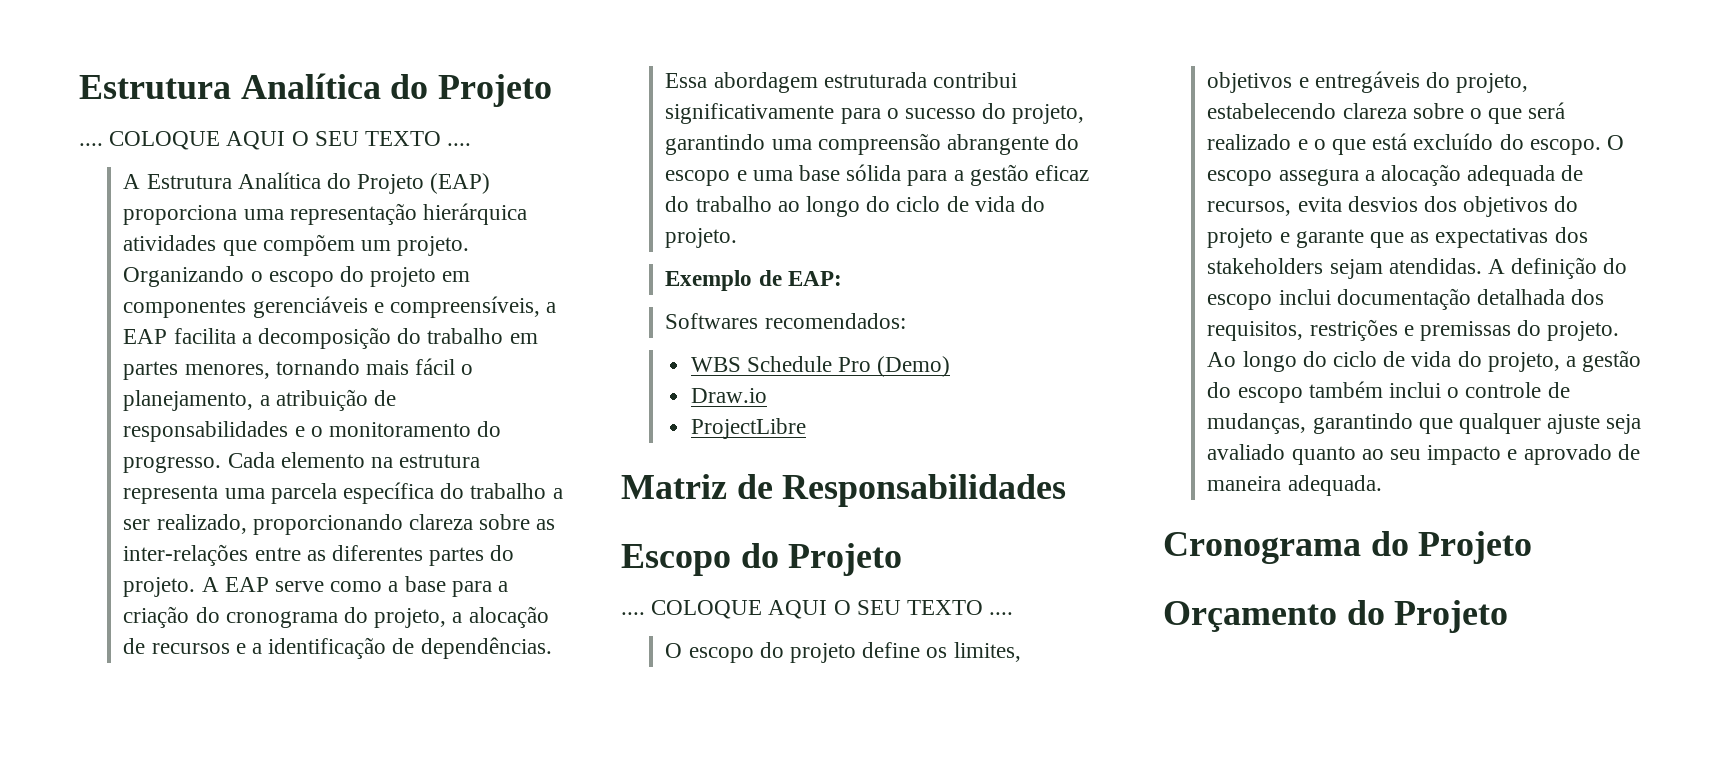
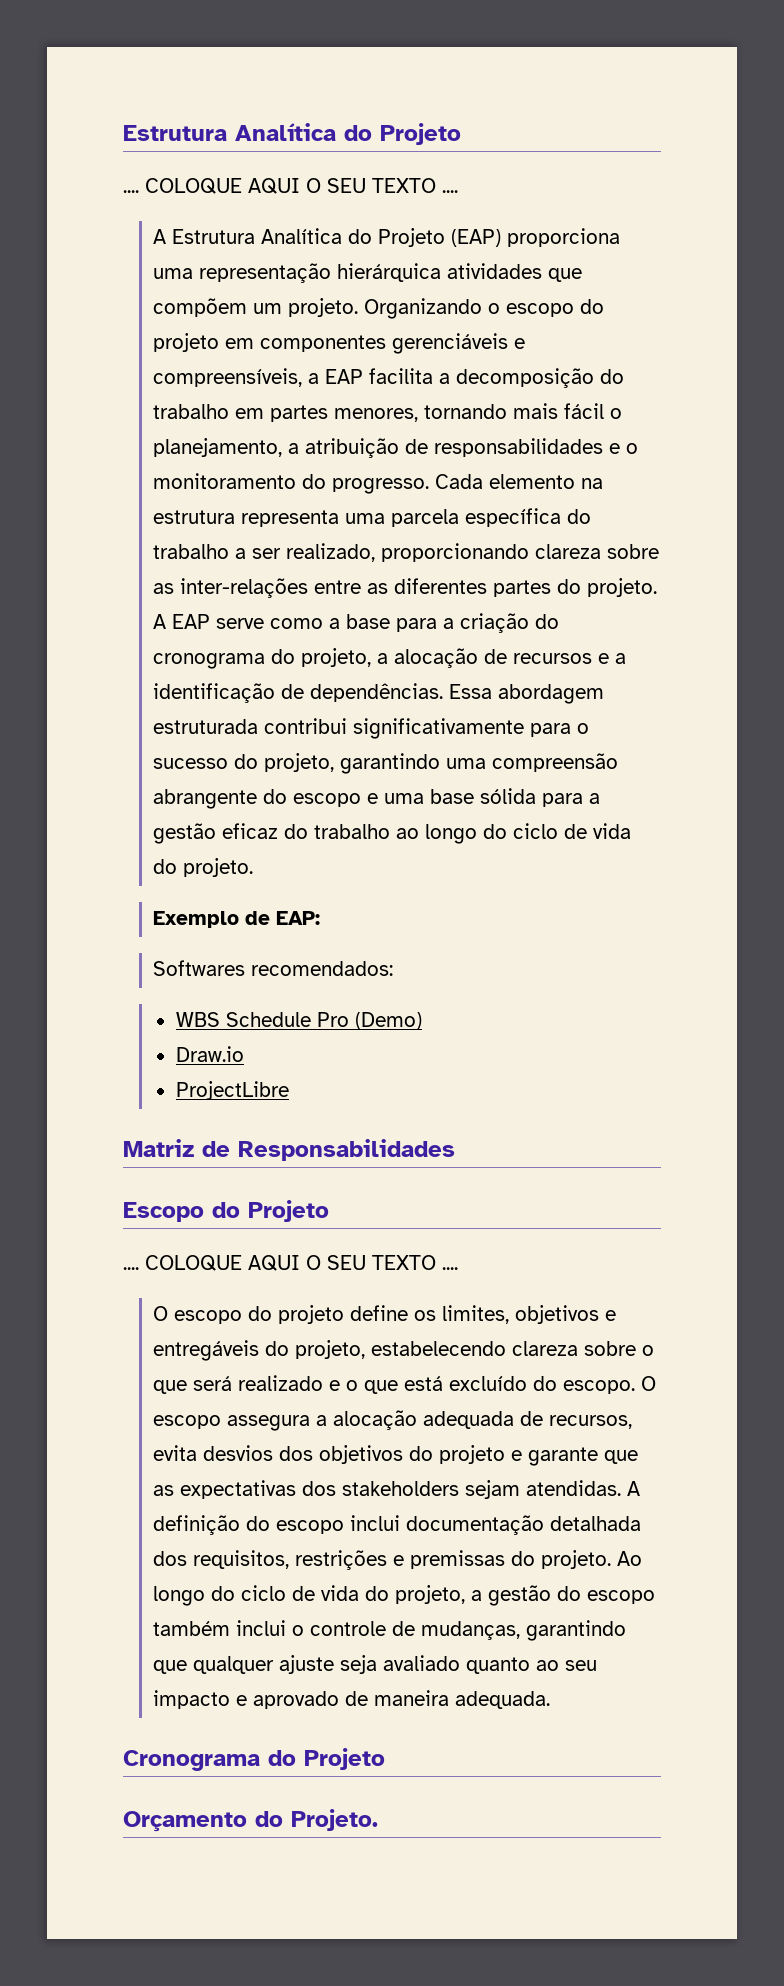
[1394,600,1509,633] Projeto -> [291,1809,378,1831] Projeto.

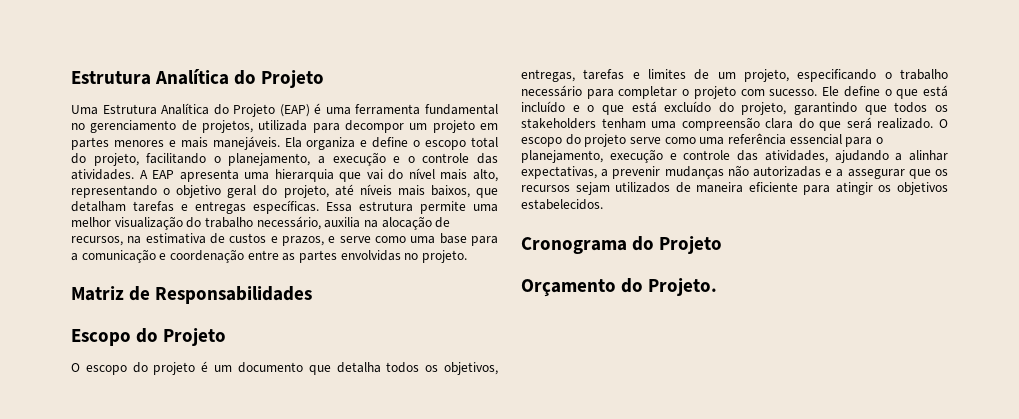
[123,178,458,194] [153,229,167,244] .... COLOQUE AQUI O SEU TEXTO .... // A -> [71,105,98,115] Uma
[507,228,621,247] [153,263,583,283] [153,298,605,319] [153,333,526,354] [153,368,625,388] [153,403,623,422] [153,438,639,458] [153,473,604,494] [153,508,592,527] [153,543,660,562] [153,578,658,598] [153,614,341,629] proporciona uma representação hierárquica atividades que compõem um projeto. Organizando o escopo do projeto em componentes gerenciáveis e compreensíveis, a EAP facilita a decomposição do trabalho em partes menores, tornando mais fácil o planejamento, a atribuição de responsabilidades e o monitoramento do progresso. Cada elemento na estrutura representa uma parcela específica do trabalho a ser realizado, proporcionando clareza sobre as inter-relações entre as diferentes partes do projeto. A EAP serve como a -> [314,103,498,115] [71,120,498,133] [71,136,499,150] [71,152,499,166] [71,168,499,182] [71,184,499,198] [71,200,498,214] [71,216,451,230] [71,233,436,246] é uma ferramenta fundamental no gerenciamento de projetos, utilizada para decompor um projeto em partes menores e mais manejáveis. Ela organiza e define o escopo total do projeto, facilitando o planejamento, a execução e o controle das atividades. A EAP apresenta uma hierarquia que vai do nível mais alto, representando o objetivo geral do projeto, até níveis mais baixos, que detalham tarefas e entregas específicas. Essa estrutura permite uma melhor visualização do trabalho necessário, auxilia na alocação de recursos, na estimativa de custos e prazos, e serve como uma
[460,613,560,633] [153,648,627,669] [153,683,605,704] [153,718,590,739] [153,753,619,774] [153,788,601,809] [153,823,632,844] [153,858,254,877] [153,911,321,928] [153,960,394,976] [175,1012,422,1030] [175,1046,244,1062] [175,1081,289,1100] criação do cronograma do projeto, a alocação de recursos e a identificação de dependências. Essa abordagem estruturada contribui significativamente para o sucesso do projeto, garantindo uma compreensão abrangente do escopo e uma base sólida para a gestão eficaz do trabalho ao longo do ciclo de vida do projeto. // Exemplo de EAP: // Softwares recomendados: // WBS Schedule Pro (Demo) // Draw.io // ProjectLibre -> [81,249,467,263] comunicação e coordenação entre as partes envolvidas no projeto.
[123,1255,458,1271] [153,1305,617,1324] [153,1340,655,1361] [153,1375,324,1394] .... COLOQUE AQUI O SEU TEXTO .... // O escopo do projeto define os limites, objetivos e entregáveis do projeto, estabelecendo clareza sobre o que será realizado -> [71,361,498,375] [521,69,948,82] [521,85,948,99] [521,101,565,113] O escopo do projeto é um documento que detalha todos os objetivos, entregas, tarefas e limites de um projeto, especificando o trabalho necessário para completar o projeto com sucesso. Ele define o que está incluído
[563,1376,657,1394] [153,1410,633,1431] [153,1445,639,1466] [153,1480,641,1499] [153,1515,642,1535] [153,1550,643,1570] [153,1585,656,1606] [153,1620,627,1641] [153,1655,598,1674] [153,1690,551,1709] escopo. O escopo assegura a alocação adequada de recursos, evita desvios dos objetivos do projeto e garante que as expectativas dos stakeholders sejam atendidas. A definição do escopo inclui documentação detalhada dos requisitos, restrições e premissas do projeto. Ao longo do ciclo de vida do projeto, a gestão do escopo também inclui o controle de mudanças, garantindo que qualquer ajuste seja avaliado quanto ao seu impacto e aprovado de maneira adequada. -> [741,102,948,115] [521,117,948,131] [521,133,883,147] [521,149,948,163] [521,165,948,179] [521,182,948,195] [521,199,603,210] projeto, garantindo que todos os stakeholders tenham uma compreensão clara do que será realizado. O escopo do projeto serve como uma referência essencial para o planejamento, execução e controle das atividades, ajudando a alinhar expectativas, a prevenir mudanças não autorizadas e a assegurar que os recursos sejam utilizados de maneira eficiente para atingir os objetivos estabelecidos.

